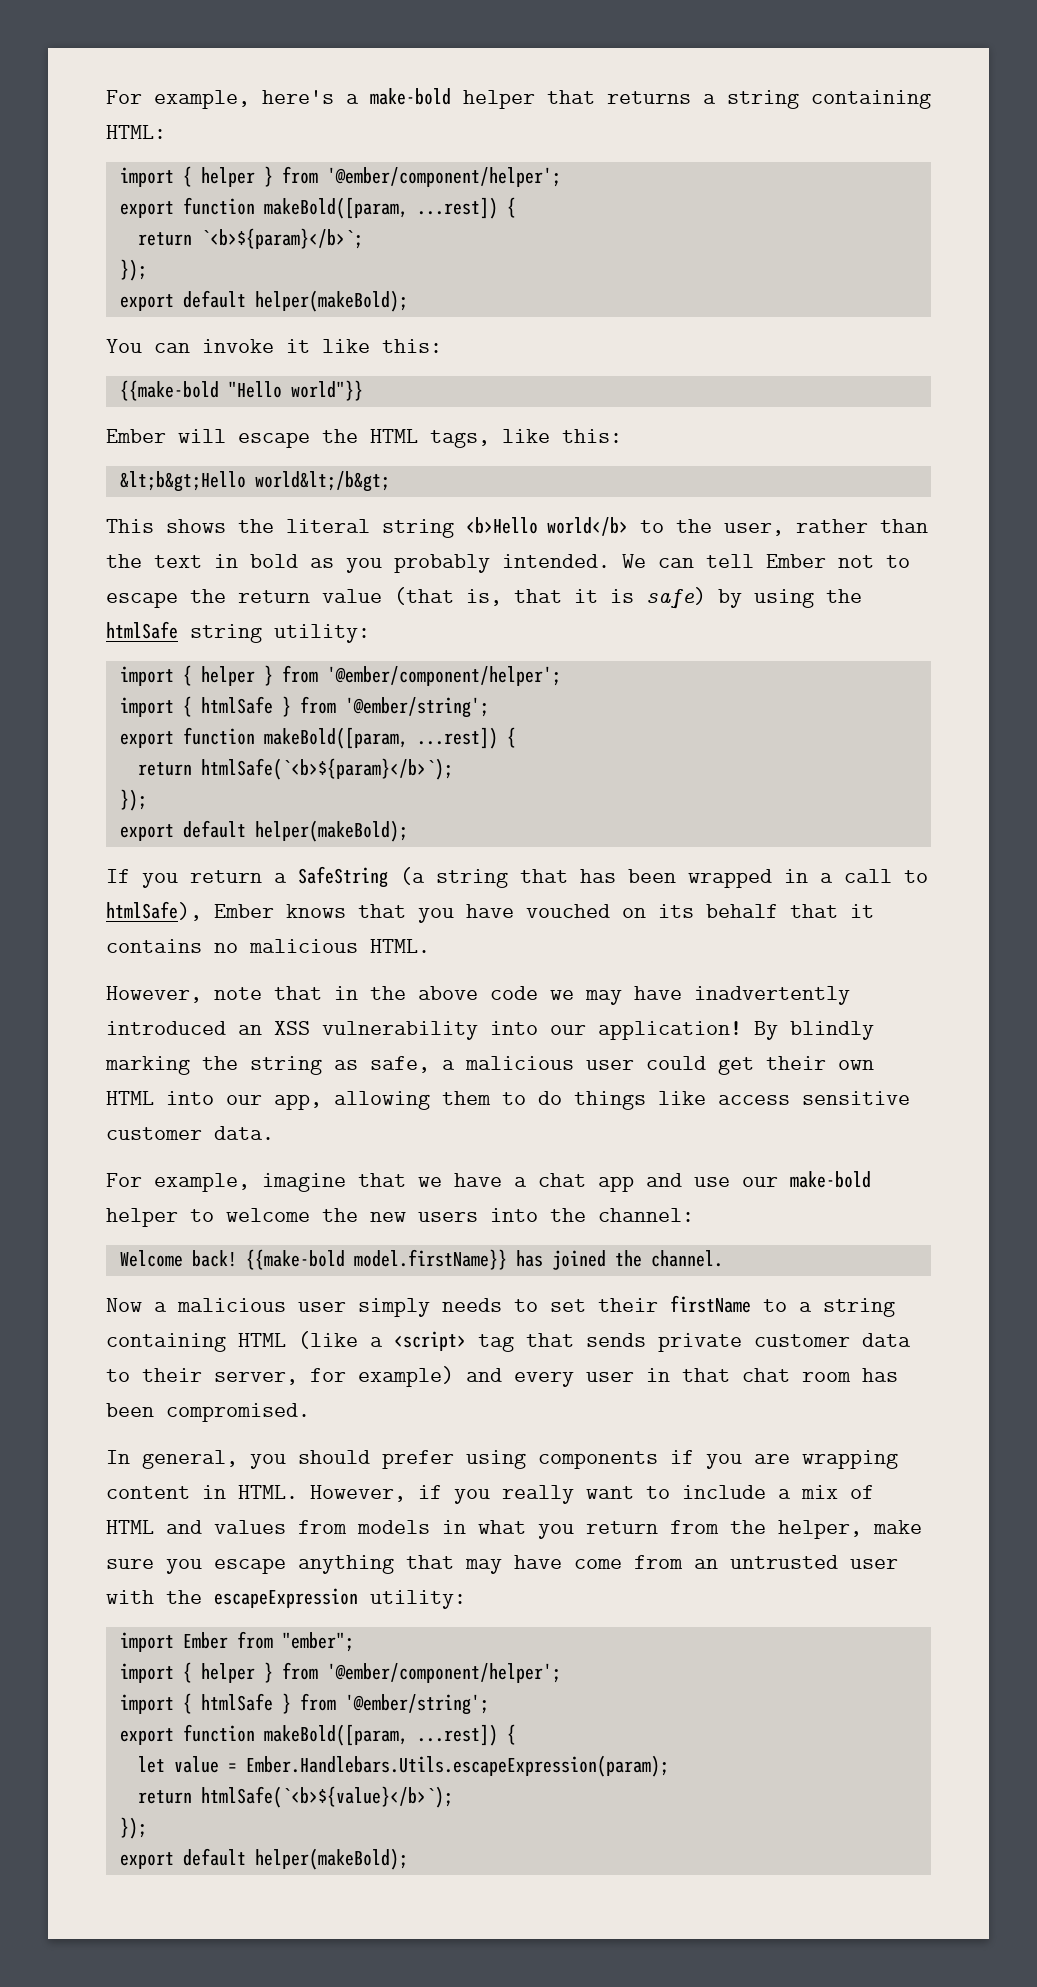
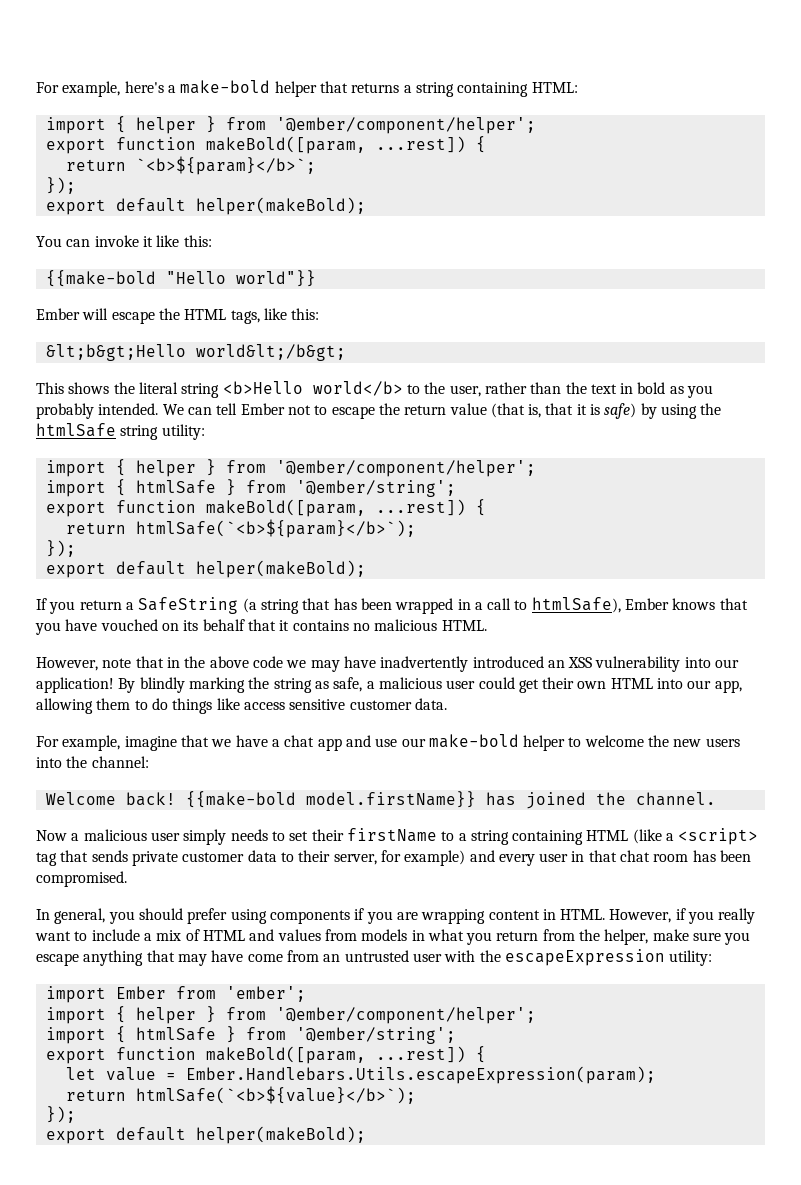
[281,1632,354,1652] "ember"; -> [225,986,306,1002] 'ember';

